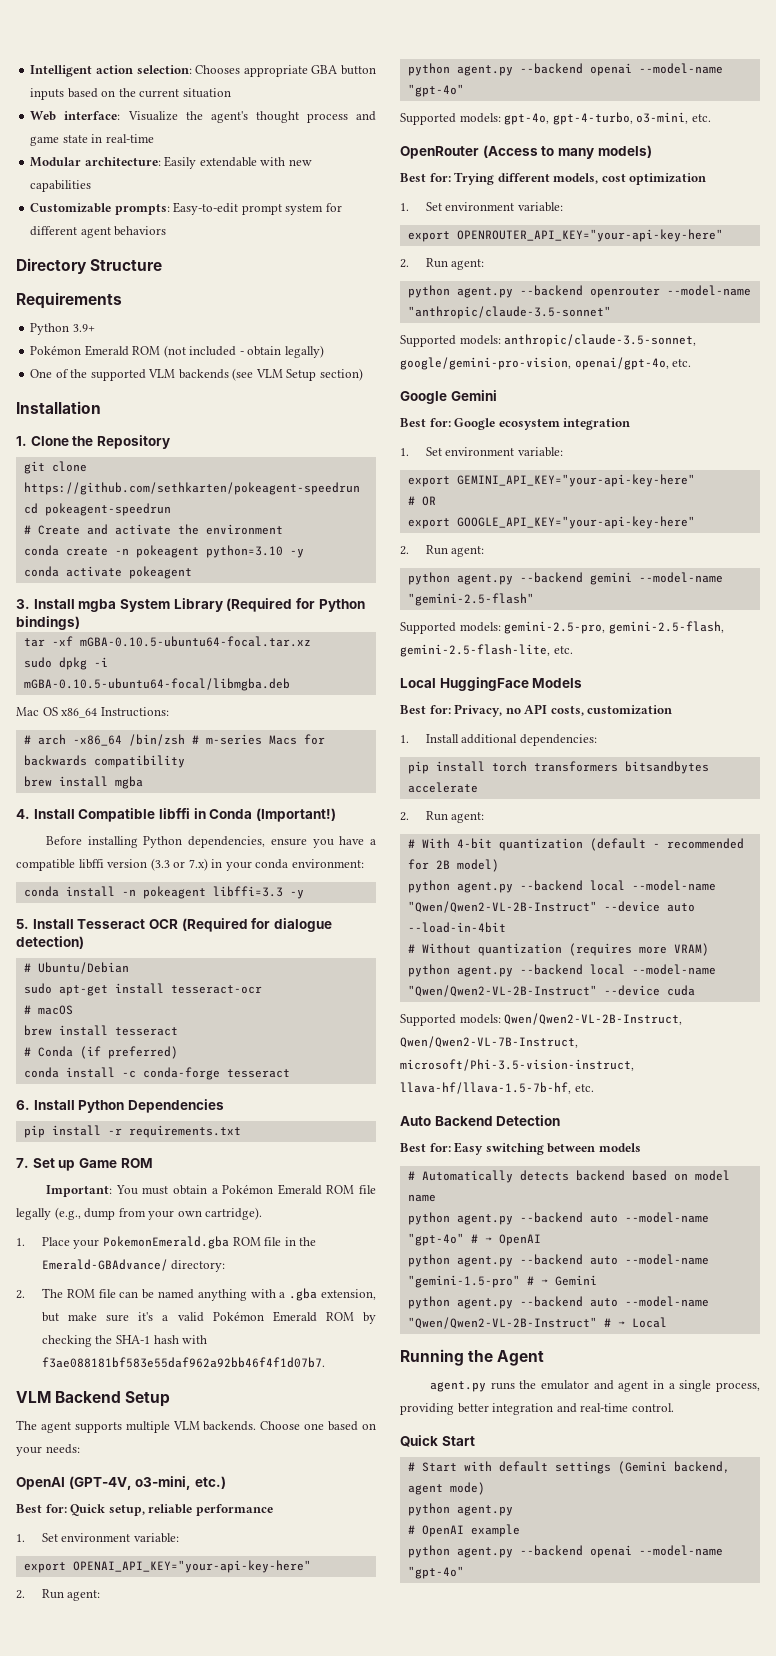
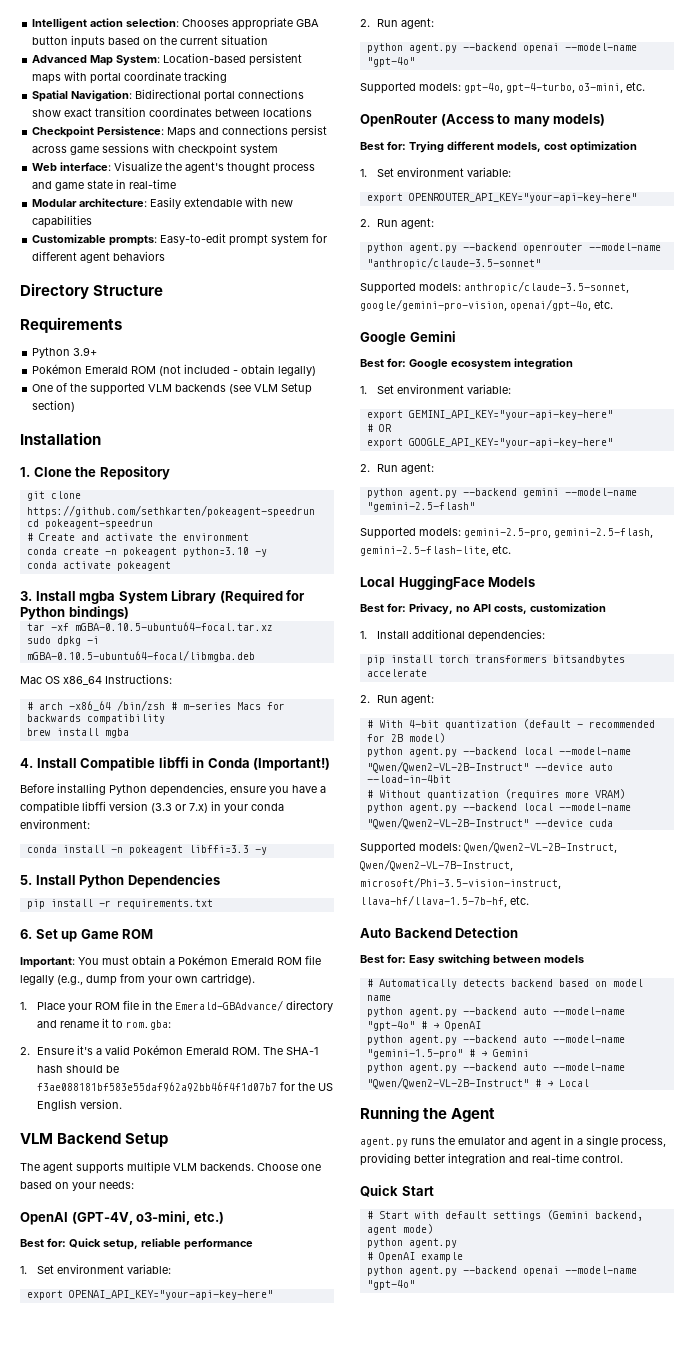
(231, 93) none -> [32,53,303,66] [32,71,228,84] [32,89,305,102] [32,107,313,117] [32,125,328,138] [32,143,279,156] // Advanced Map System: Location-based persistent maps with portal coordinate tracking // Spatial Navigation: Bidirectional portal connections show exact transition coordinates between locations // Checkpoint Persistence: Maps and connections persist across game sessions with checkpoint system
[77,918,332,932] [16,936,84,949] [23,962,129,974] [23,983,262,996] [23,1005,73,1015] [23,1025,178,1036] [23,1046,178,1059] [23,1067,290,1080] [16,1100,75,1110] Tesseract OCR (Required for dialogue detection) // # Ubuntu/Debian // sudo apt-get install tesseract-ocr // # macOS // brew install tesseract // # Conda (if preferred) // conda install -c conda-forge tesseract // 6. Install -> (76, 880) none
[16,1158,29,1168] 7. -> [20,929,32,939] 6.
[102,1236,229,1249] PokemonEmerald.gba -> (92, 1007) none
[171,1260,226,1272] [16,1288,376,1301] [41,1312,130,1322] directory: // 2. The ROM file can be named anything with a .gba extension, but make sure -> [285,1000,333,1012] [36,1018,171,1030] [20,1047,74,1055] directory and rename it to rom.gba: // 2. Ensure
[325,1312,376,1324] [41,1335,208,1347] [41,1357,325,1368] ROM by checking the SHA-1 hash with f3ae088181bf583e55daf962a92bb46f4f1d07b7. -> [231,1047,318,1055] [36,1065,119,1073] [36,1082,333,1092] [36,1099,122,1111] ROM. The SHA-1 hash should be f3ae088181bf583e55daf962a92bb46f4f1d07b7 for the US English version.

